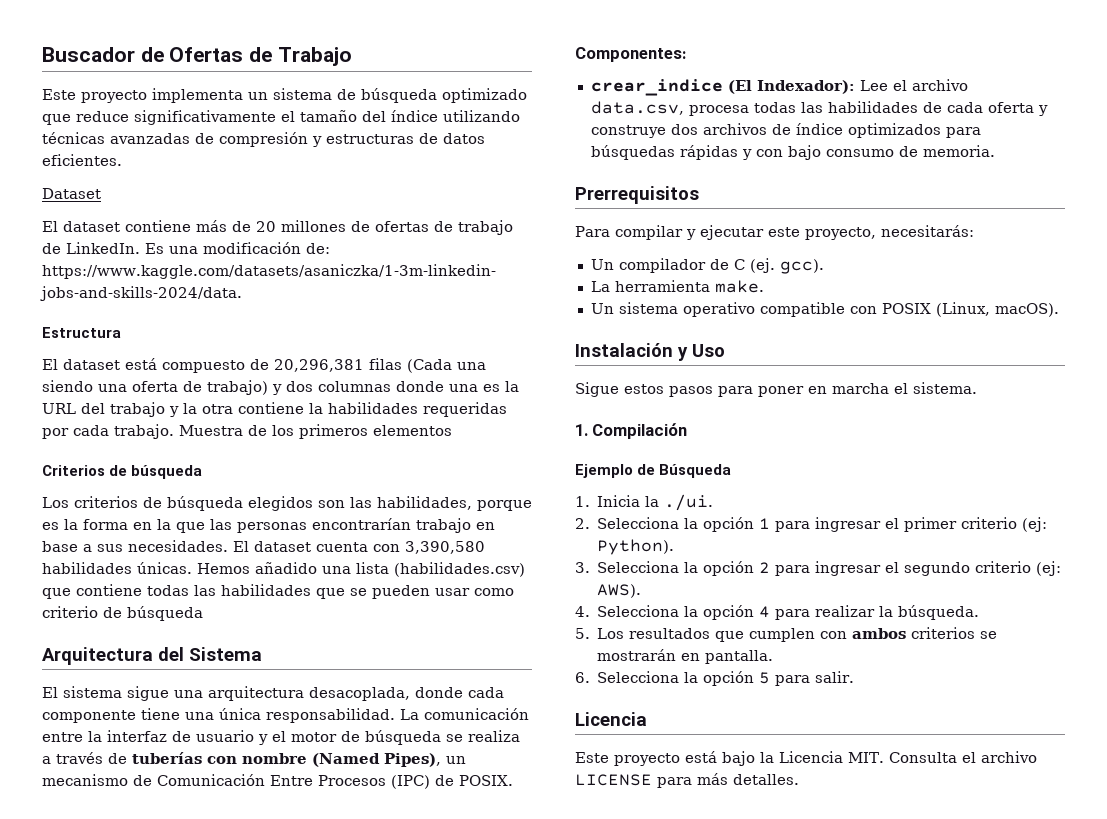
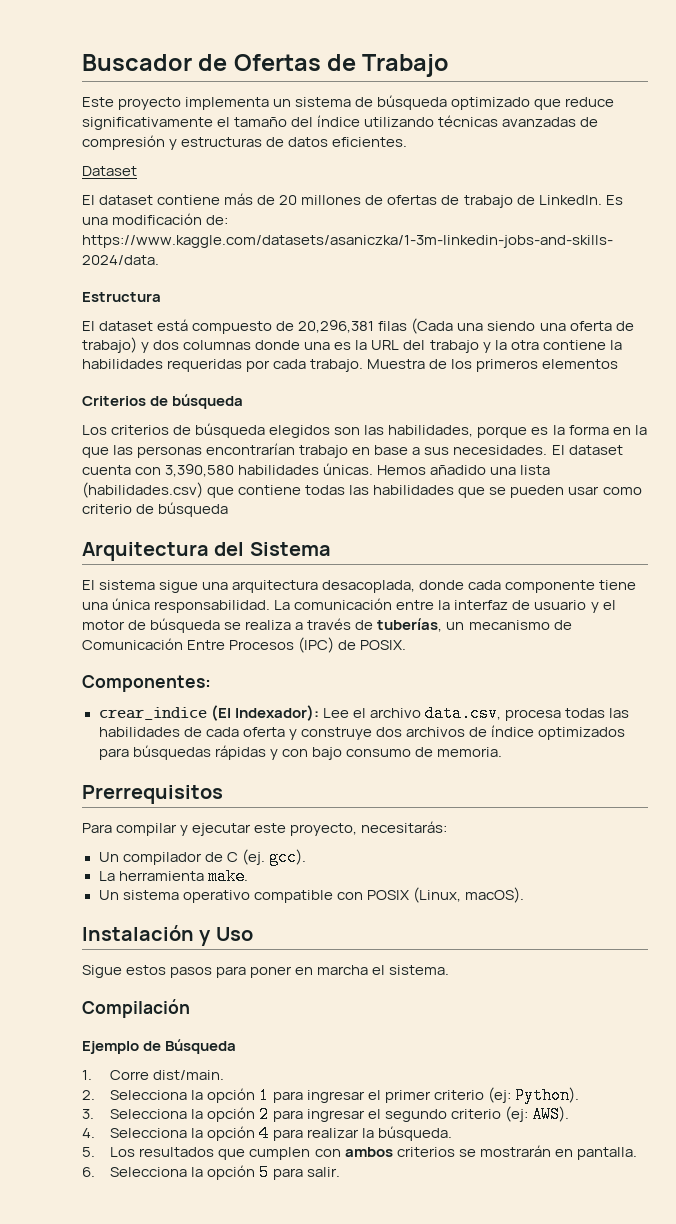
[132,752,441,767] tuberías con nombre (Named Pipes), -> [377,618,443,632] tuberías,
[575,424,588,436] 1. -> (450, 970) none
[597,494,714,511] Inicia la ./ui. -> [110,1070,225,1080] Corre dist/main.
[575,712,647,726] [575,751,1037,766] [575,773,799,788] // Licencia // Este proyecto está bajo la Licencia MIT. Consulta el archivo LICENSE para más detalles. -> (340, 1172) none

